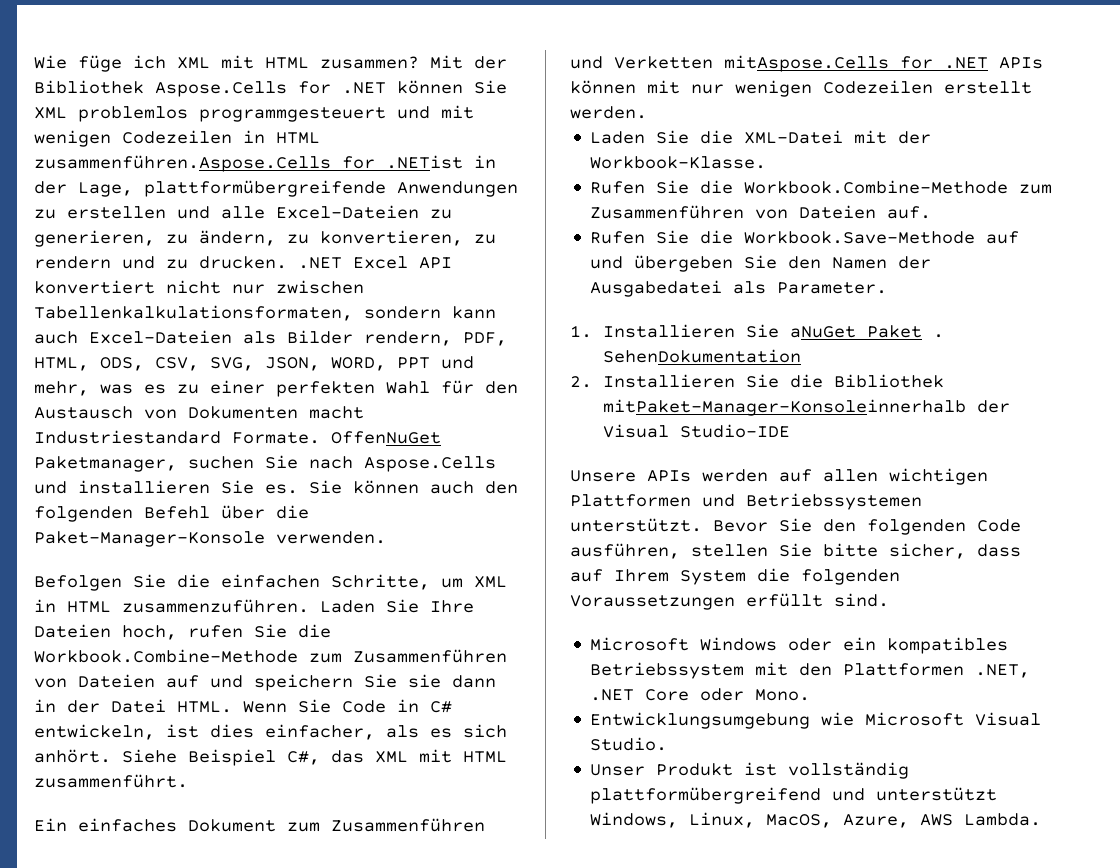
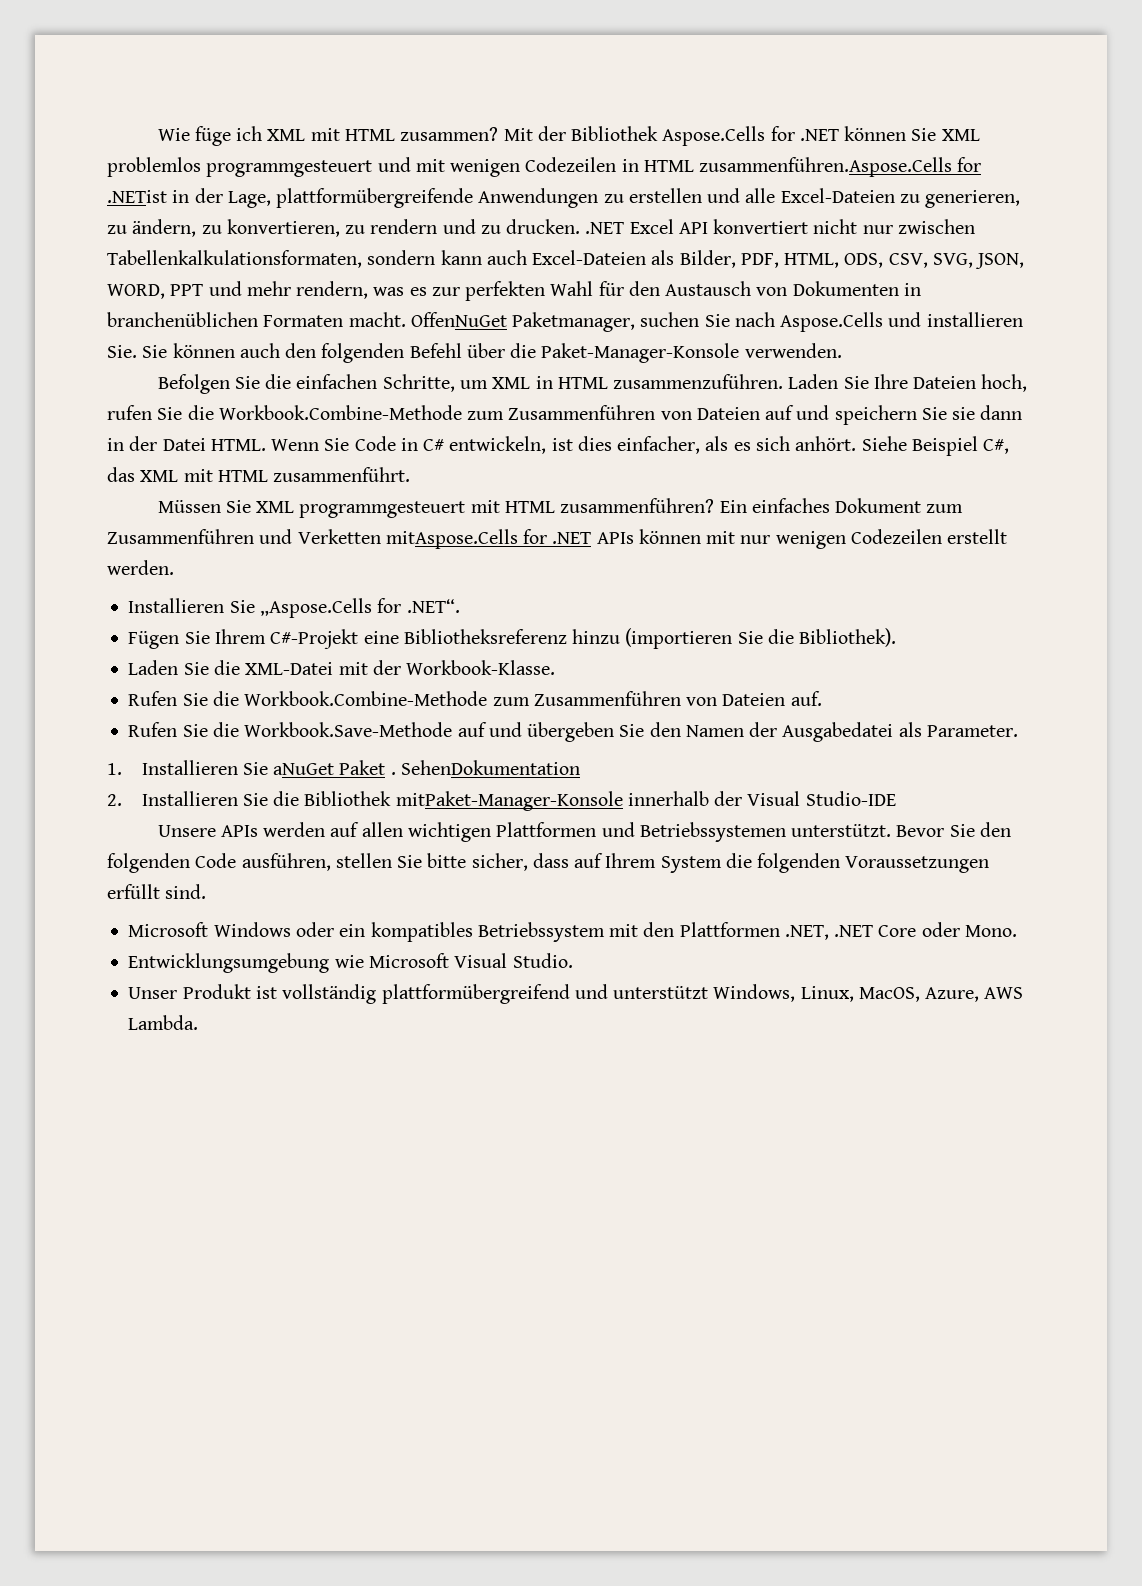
[287,330,452,346] Bilder rendern, -> [679,250,736,268] Bilder,
[34,380,265,396] mehr, was es zu einer -> [246,281,460,299] mehr rendern, was es zur
[309,406,364,419] [34,430,320,444] macht Industriestandard Formate. -> [903,283,921,296] [107,312,406,327] in branchenüblichen Formaten macht.
[221,480,298,494] Sie es. -> [107,345,137,358] Sie.
(188, 781) none -> [157,498,715,518] Müssen Sie XML programmgesteuert mit HTML zusammenführen?
(647, 112) none -> [128,598,460,618] [128,628,897,649] // Installieren Sie „Aspose.Cells for .NET“. // Fügen Sie Ihrem C#-Projekt eine Bibliotheksreferenz hinzu (importieren Sie die Bibliothek).
[602,399,966,416] mitPaket-Manager-Konsoleinnerhalb -> [395,791,709,811] mitPaket-Manager-Konsole innerhalb

